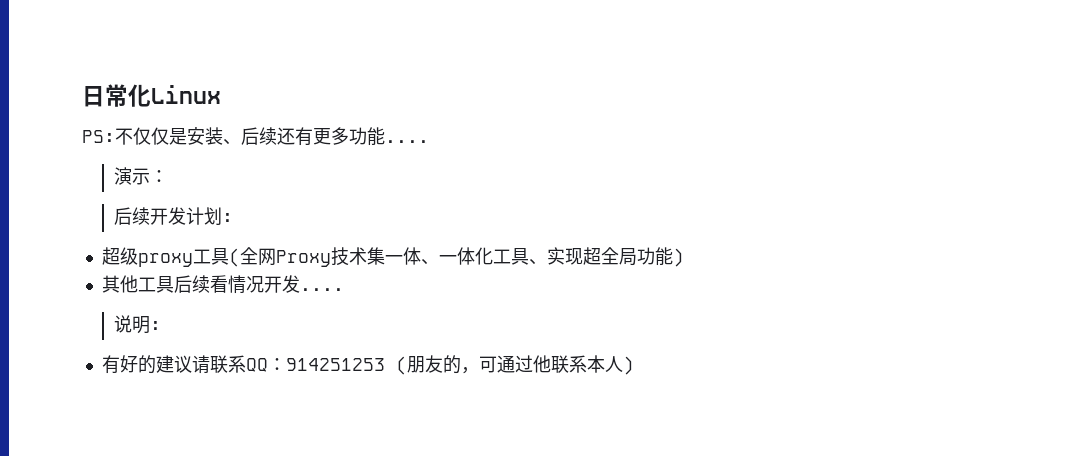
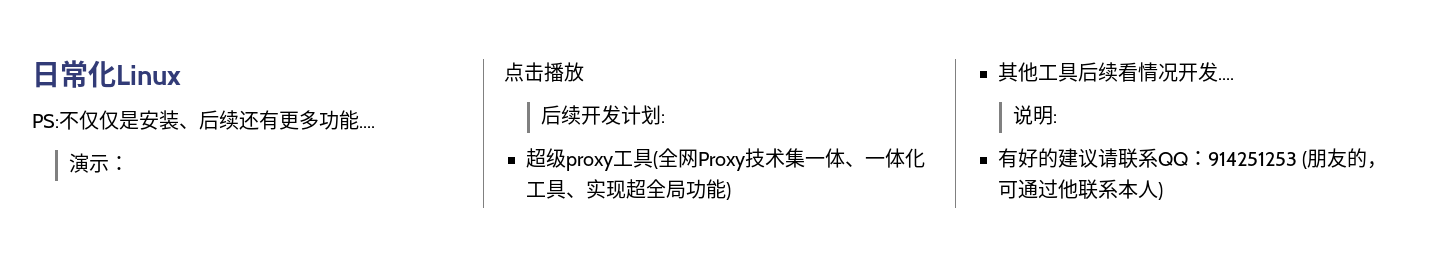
(169, 176) none -> [504,62,584,82] // 点击播放

